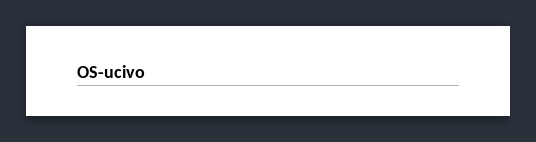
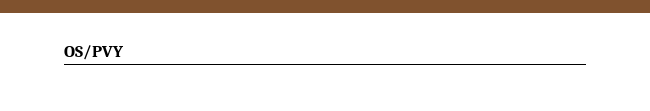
[77,65,145,78] OS-ucivo -> [64,45,124,60] OS/PVY

